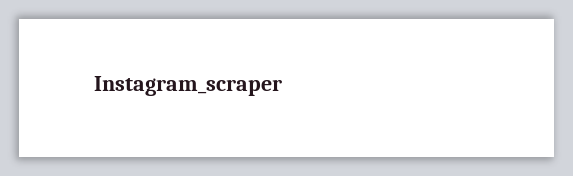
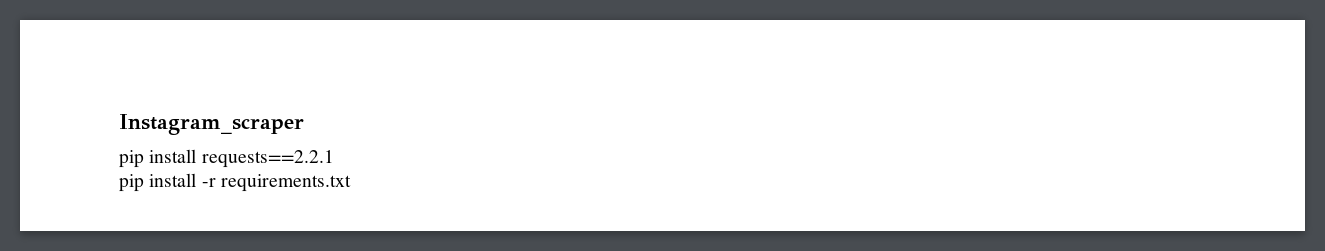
(282, 86) none -> [119,149,334,168] [119,173,351,192] // pip install requests==2.2.1 // pip install -r requirements.txt

